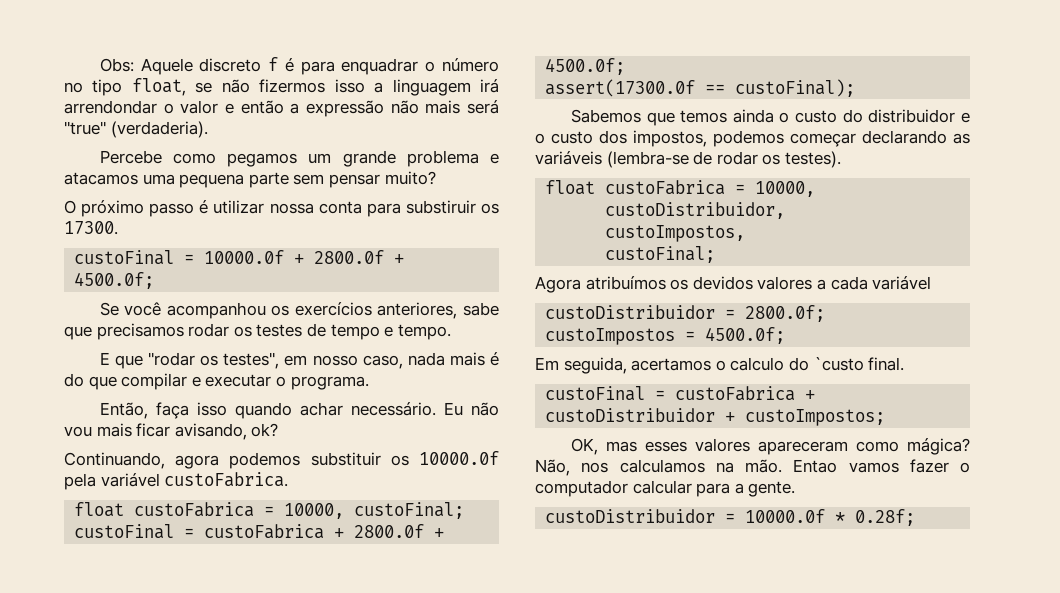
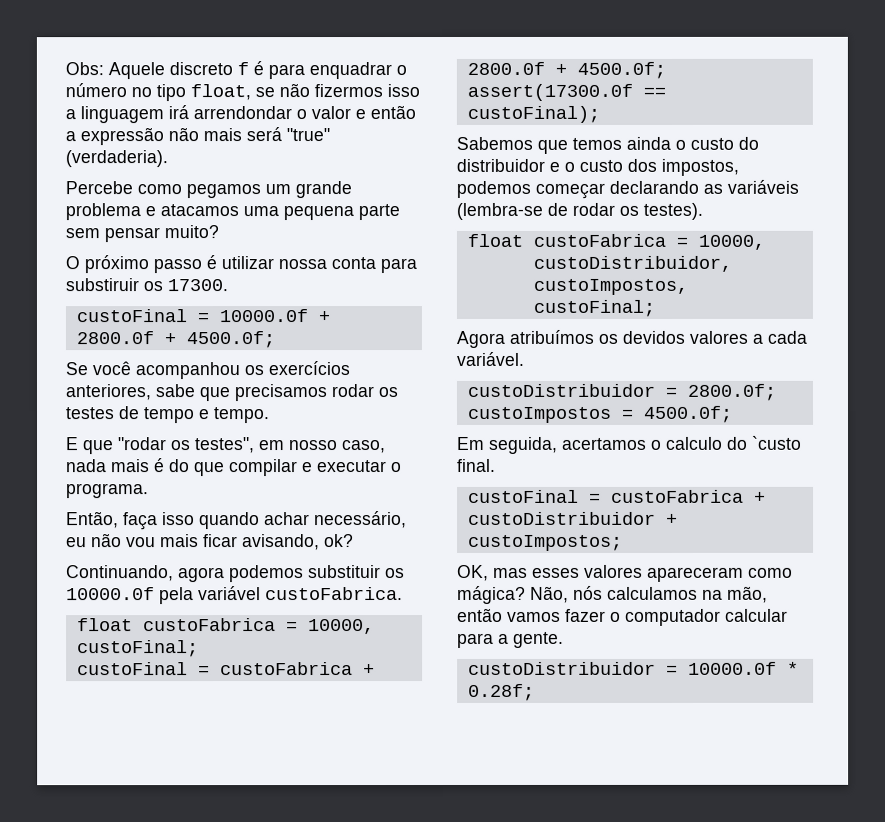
[350,402,463,416] necessário. Eu -> [314,511,407,529] [66,537,87,548] necessário, eu
[872,276,932,290] variável -> [456,351,524,366] variável.
[581,462,609,473] nos -> [573,585,603,600] nós
[745,459,838,473] mão. Entao -> [727,585,768,603] [457,607,503,622] mão, então

